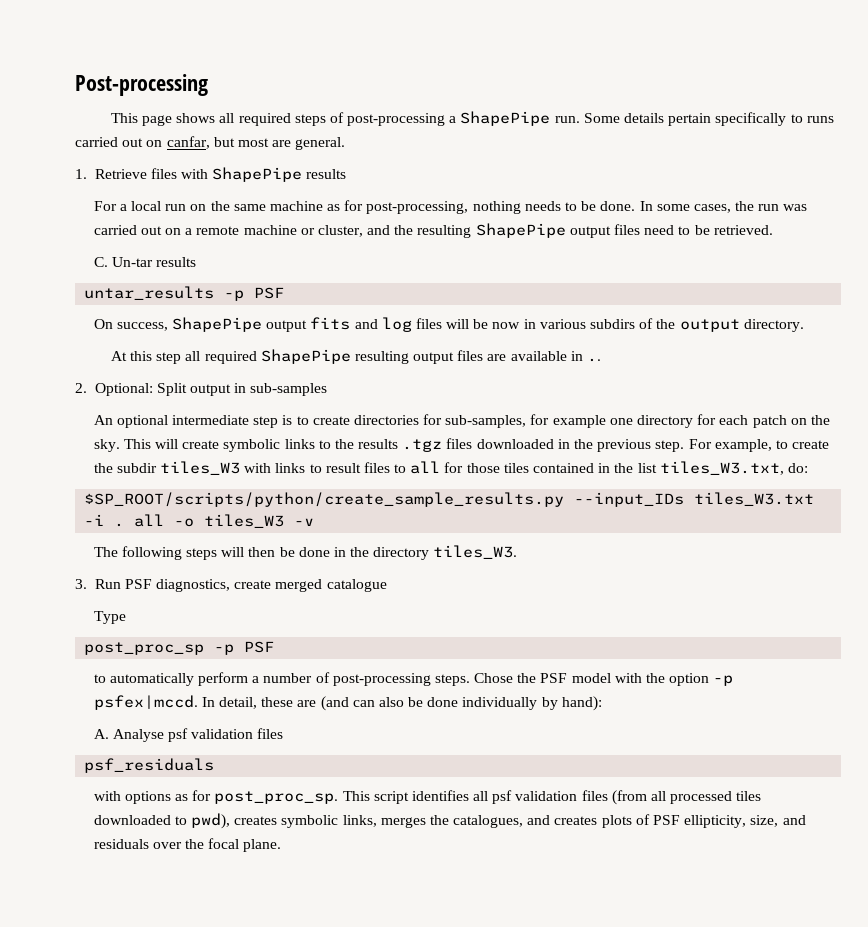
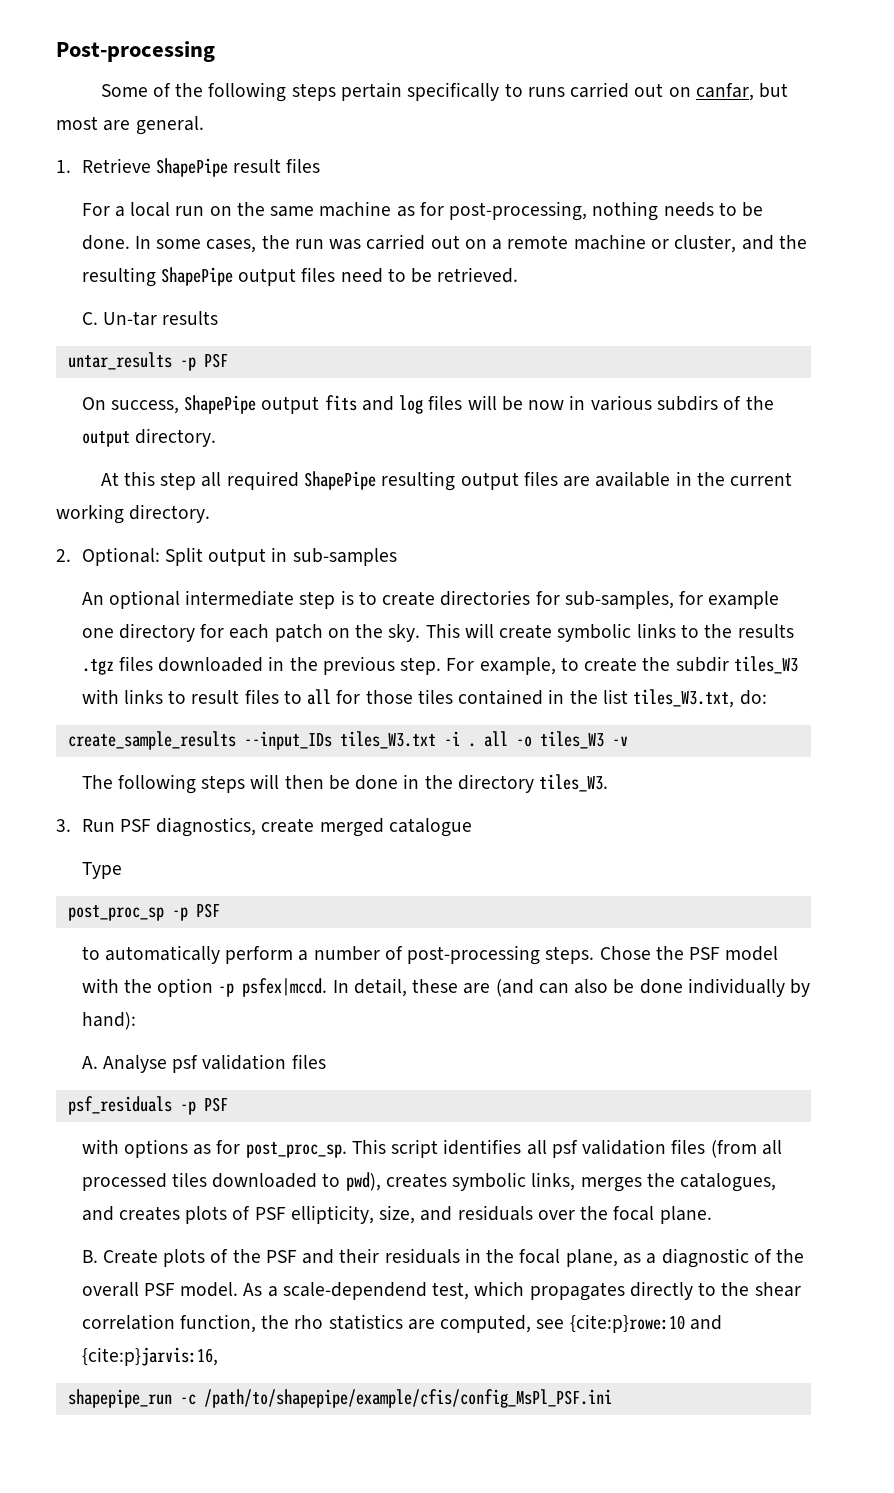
[110,111,664,126] This page shows all required steps of post-processing a ShapePipe run. Some details -> [100,82,336,102] Some of the following steps
[150,167,347,182] files with ShapePipe results -> [155,158,321,177] ShapePipe result files
[586,358,601,362] .. -> [696,472,793,486] [56,504,211,524] the current working directory.
[84,492,565,507] $SP_ROOT/scripts/python/create_sample_results.py -> [67,731,236,750] create_sample_results
(215, 765) none -> [179,1097,228,1115] -p PSF
(282, 845) none -> [81,1248,805,1268] [81,1281,801,1301] [81,1314,722,1333] [81,1347,218,1366] [67,1389,612,1408] // B. Create plots of the PSF and their residuals in the focal plane, as a diagnostic of the overall PSF model. As a scale-dependend test, which propagates directly to the shear correlation function, the rho statistics are computed, see {cite:p}rowe:10 and {cite:p}jarvis:16, // shapepipe_run -c /path/to/shapepipe/example/cfis/config_MsPl_PSF.ini

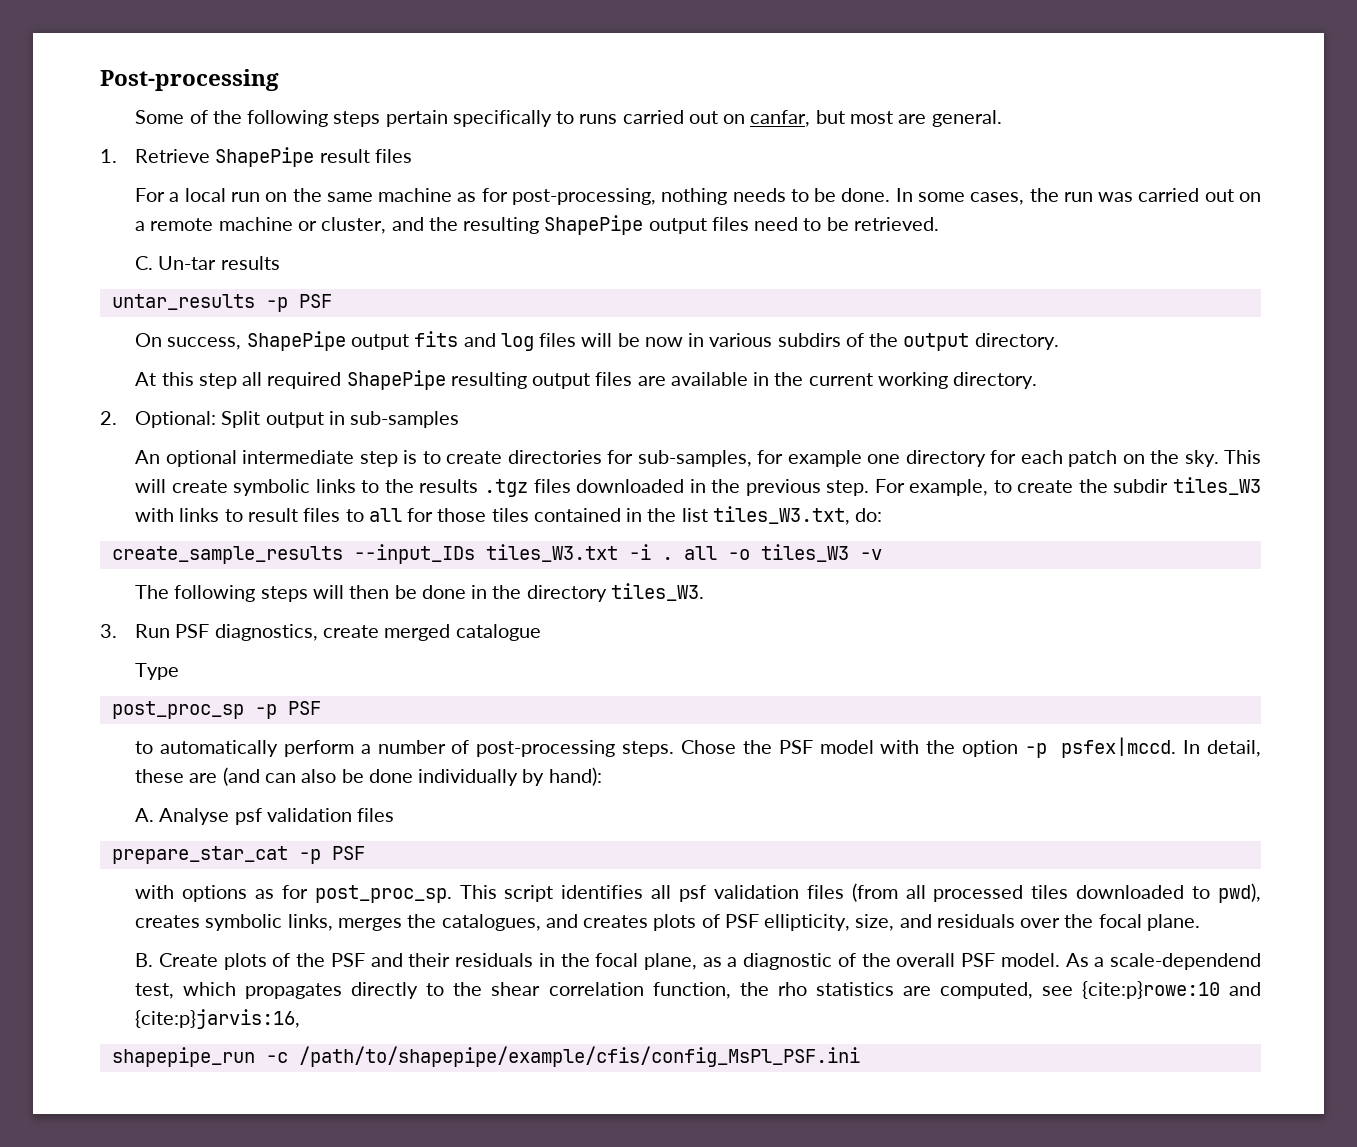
[67,1096,172,1115] psf_residuals -> [111,846,288,864] prepare_star_cat

